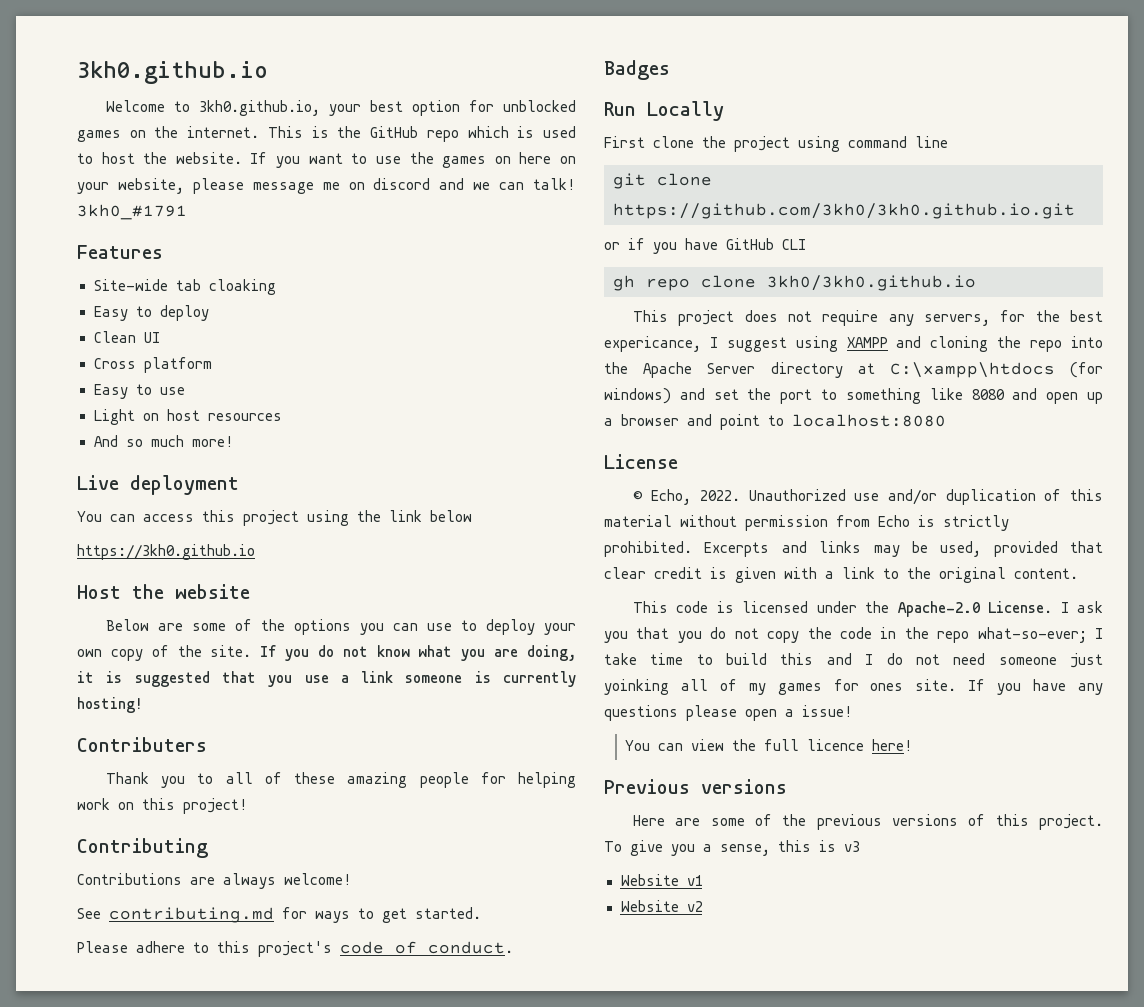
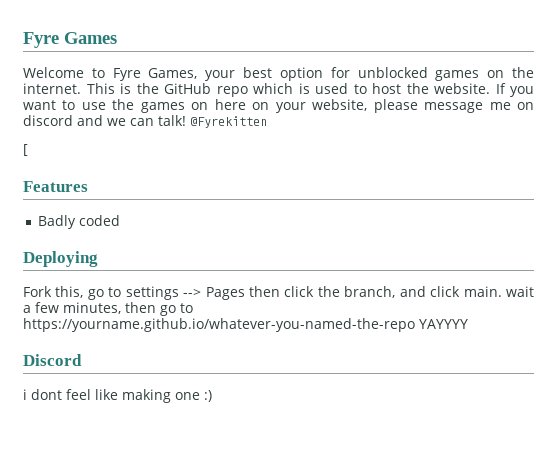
[77,61,268,84] 3kh0.github.io -> [23,32,117,48] Fyre Games
[198,100,320,116] 3kh0.github.io, -> [112,68,198,81] Fyre Games,
[77,204,187,220] 3kh0_#1791 -> [190,116,267,128] [23,144,28,156] @Fyrekitten // [
[93,279,276,295] [93,305,209,321] [93,331,160,343] [93,357,212,373] [93,384,185,399] [93,409,282,425] [93,435,234,447] [77,475,239,495] [77,510,472,526] [77,544,255,560] [77,584,250,599] [105,619,577,635] [77,645,577,661] [77,671,576,687] [77,697,143,713] [77,737,207,752] [105,772,576,788] [77,798,248,814] [77,838,208,858] [77,873,352,889] [77,907,481,923] [77,941,513,957] [604,60,670,80] [604,101,724,121] [604,136,948,152] [613,173,712,189] [613,203,1075,219] [604,238,806,254] [613,275,976,291] [632,310,1103,326] [604,336,1103,352] [604,362,1103,378] [604,388,1103,404] [604,414,946,430] [604,454,678,469] [632,489,1103,505] [604,515,1009,531] [604,541,1103,557] [604,567,1078,583] [632,601,1103,617] [604,627,1103,643] [604,653,1103,668] [604,679,1103,695] [604,705,853,721] [625,739,914,751] [604,779,787,794] [632,814,1103,830] [604,840,860,856] [620,874,703,886] [620,900,703,912] Site-wide tab cloaking // Easy to deploy // Clean UI // Cross platform // Easy to use // Light on host resources // And so much more! // Live deployment // You can access this project using the link below // https://3kh0.github.io // Host the website // Below are some of the options you can use to deploy your own copy of the site. If you do not know what you are doing, it is suggested that you use a link someone is currently hosting! // Contributers // Thank you to all of these amazing people for helping work on this project! // Contributing // Contributions are always welcome! // See contributing.md for ways to get started. // Please adhere to this project's code of conduct. // Badges // Run Locally // First clone the project using command line // git clone https://github.com/3kh0/3kh0.github.io.git // or if you have GitHub CLI // gh repo clone 3kh0/3kh0.github.io // This project does not require any servers, for the best expericance, I suggest using XAMPP and cloning the repo into the Apache Server directory at C:\xampp\htdocs (for windows) and set the port to something like 8080 and open up a browser and point to localhost:8080 // License // © Echo, 2022. Unauthorized use and/or duplication of this material without permission from Echo is strictly prohibited. Excerpts and links may be used, provided that clear credit is given with a link to the original content. // This code is licensed under the Apache-2.0 License. I ask you that you do not copy the code in the repo what-so-ever; I take time to build this and I do not need someone just yoinking all of my games for ones site. If you have any questions please open a issue! // You can view the full licence here! // Previous versions // Here are some of the previous versions of this project. To give you a sense, this is v3 // Website v1 // Website v2 -> [37,215,120,229] [23,251,98,267] [23,286,535,300] [23,302,193,316] [23,318,468,332] [23,354,82,366] [23,389,212,403] Badly coded // Deploying // Fork this, go to settings --> Pages then click the branch, and click main. wait a few minutes, then go to https://yourname.github.io/whatever-you-named-the-repo YAYYYY // Discord // i dont feel like making one :)

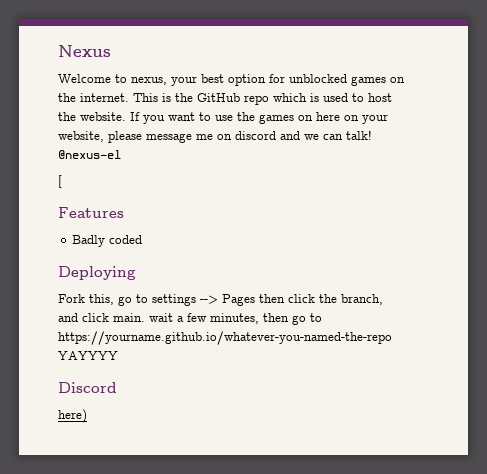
[23,32,117,48] Fyre Games -> [58,45,111,57] Nexus
[112,68,198,81] Fyre Games, -> [131,77,167,85] nexus,
[190,116,267,128] @Fyrekitten -> [58,150,121,159] @nexus-el
[23,389,212,403] i dont feel like making one :) -> [58,409,87,423] here)

